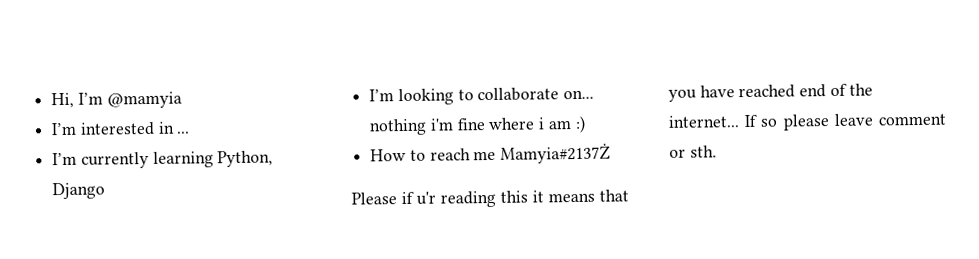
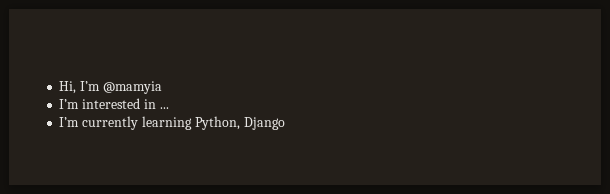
[369,87,595,106] [369,115,586,136] [370,143,612,164] [351,189,629,208] [668,83,873,102] [668,113,946,131] [669,145,717,158] // I’m looking to collaborate on... nothing i'm fine where i am :) // How to reach me Mamyia#2137Ż // Please if u'r reading this it means that you have reached end of the internet... If so please leave comment or sth. -> (285, 123) none

